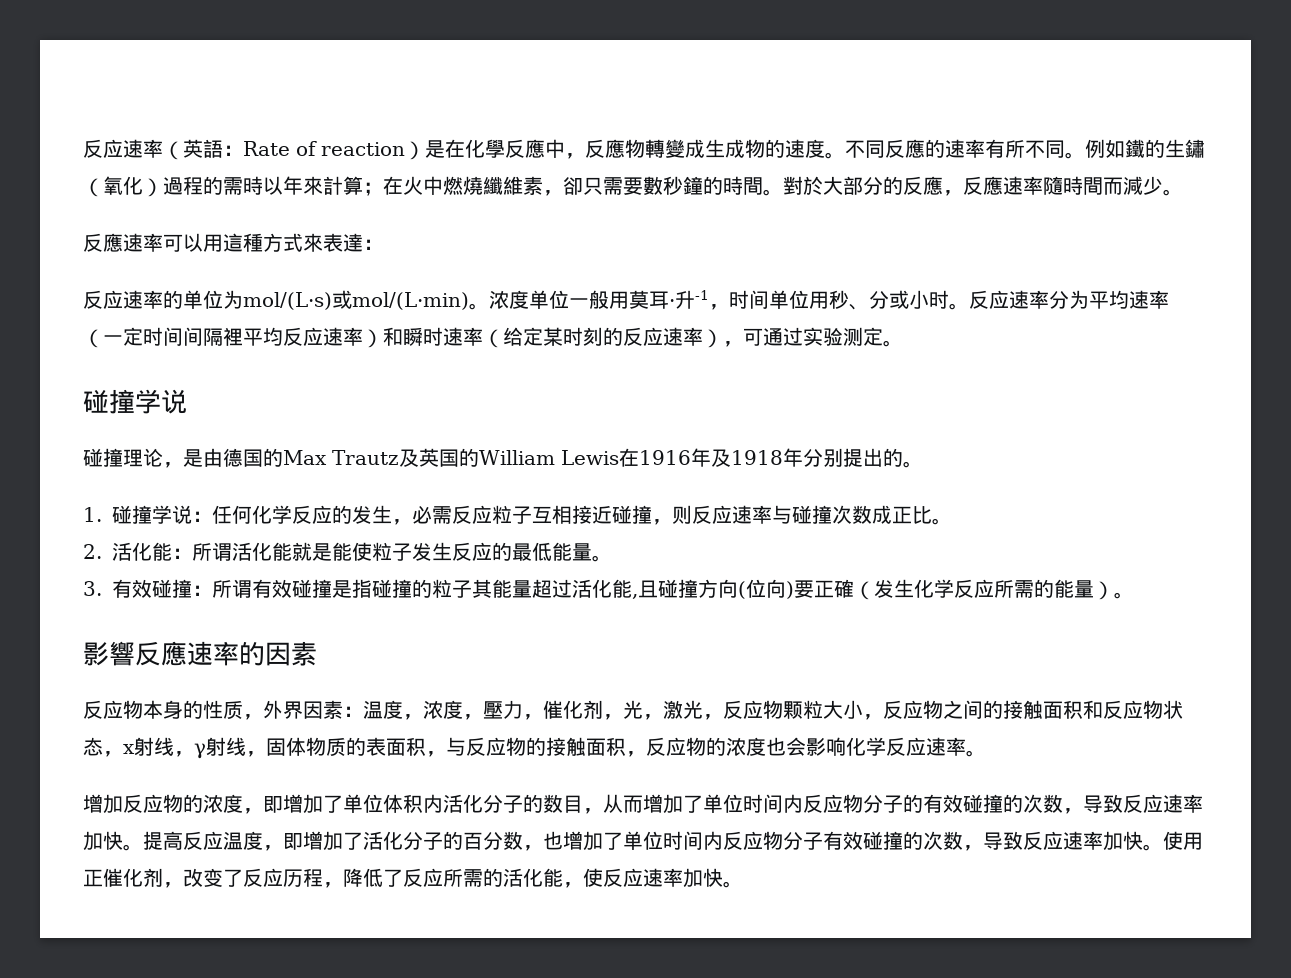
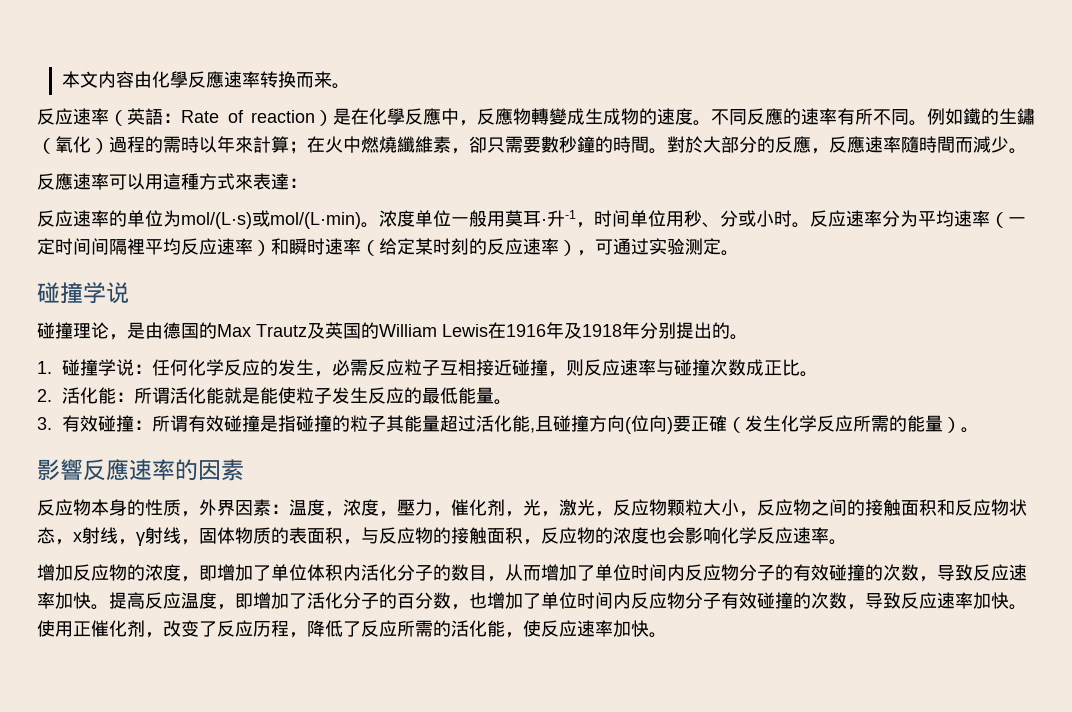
(83, 148) none -> [62,71,351,89] 本文内容由化學反應速率转换而来。 //

